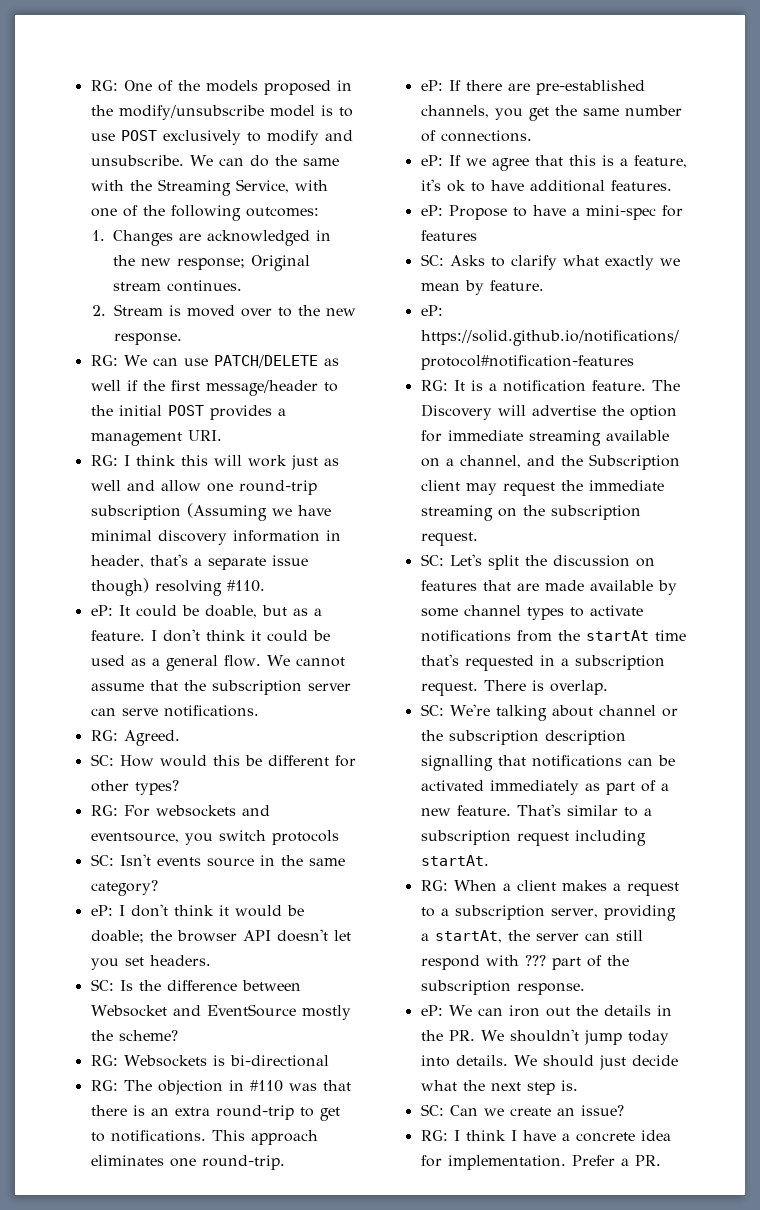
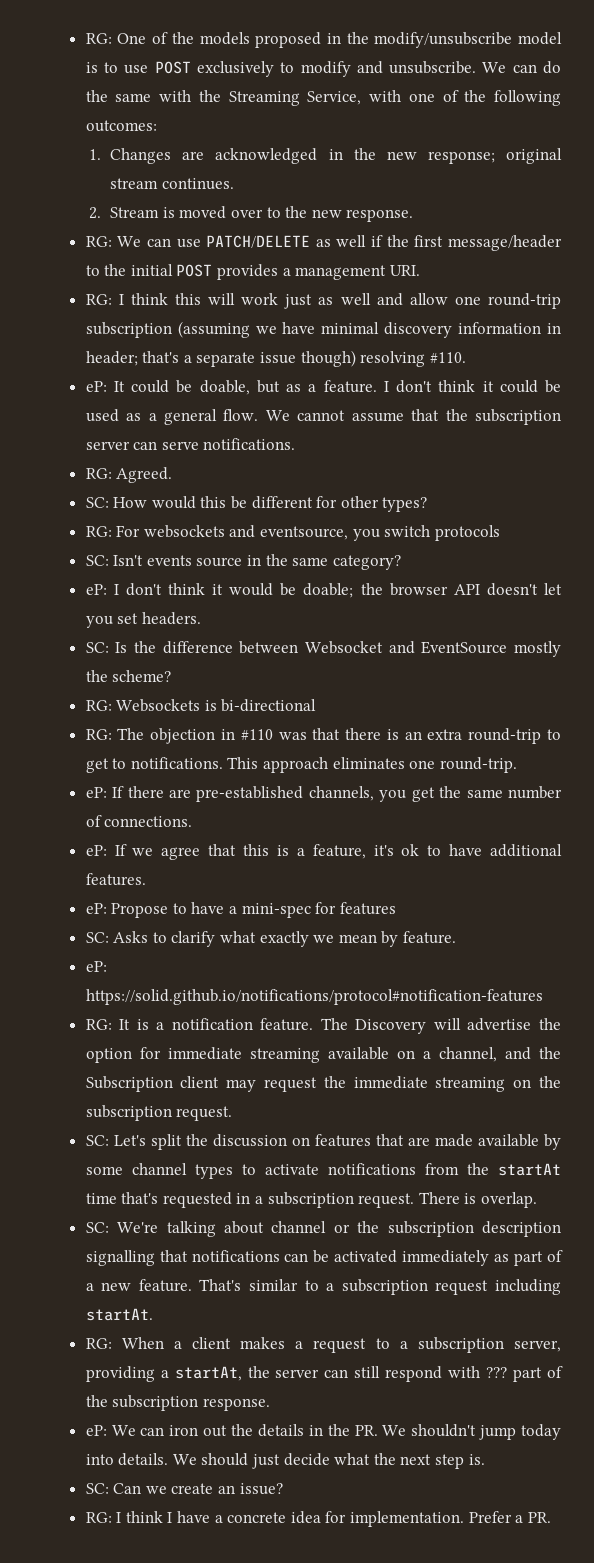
[251,255,311,271] Original -> [505,148,562,164] original
[186,503,267,521] (Assuming -> [177,321,250,338] (assuming
[90,555,144,568] header, -> [85,351,138,366] header;

